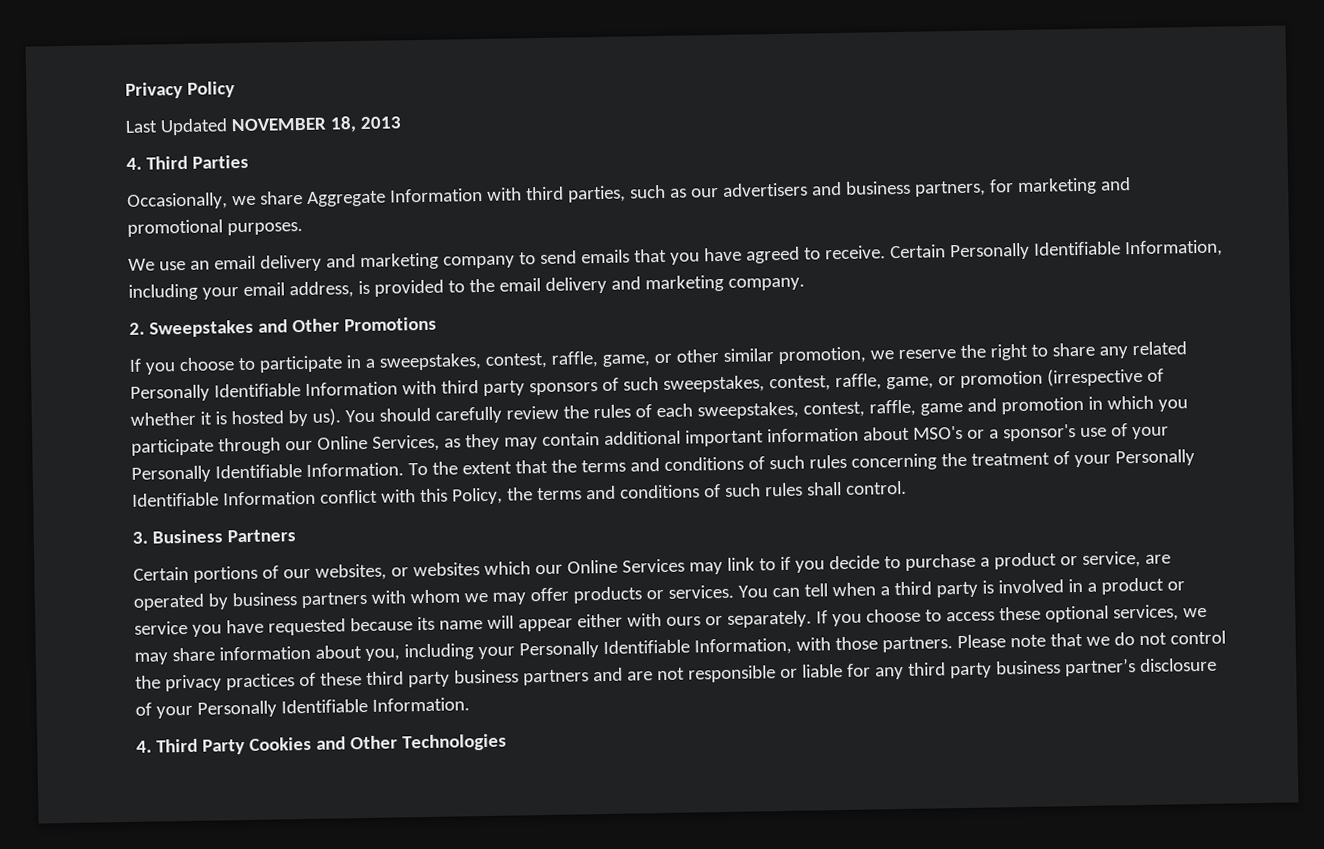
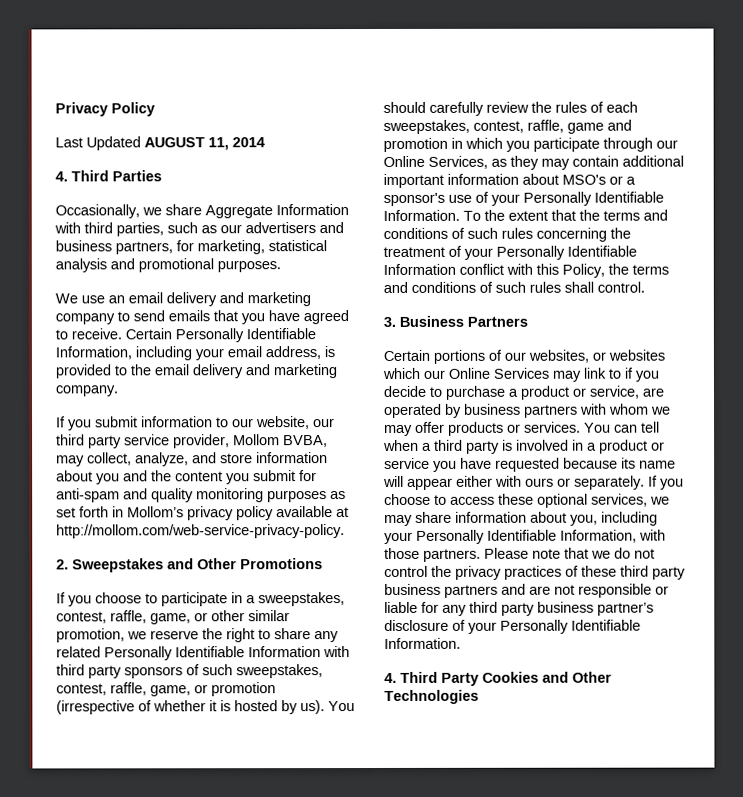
[230,116,402,133] NOVEMBER 18, 2013 -> [144,137,265,151] AUGUST 11, 2014
[1016,177,1097,196] marketing -> [197,240,327,255] [55,258,107,273] marketing, statistical analysis
(805, 284) none -> [56,416,335,431] [56,434,328,449] [56,452,328,467] [56,470,317,485] [56,488,346,503] [56,506,349,521] [56,524,345,539] // If you submit information to our website, our third party service provider, Mollom BVBA, may collect, analyze, and store information about you and the content you submit for anti-spam and quality monitoring purposes as set forth in Mollom’s privacy policy available at http://mollom.com/web-service-privacy-policy.

